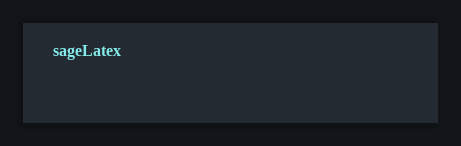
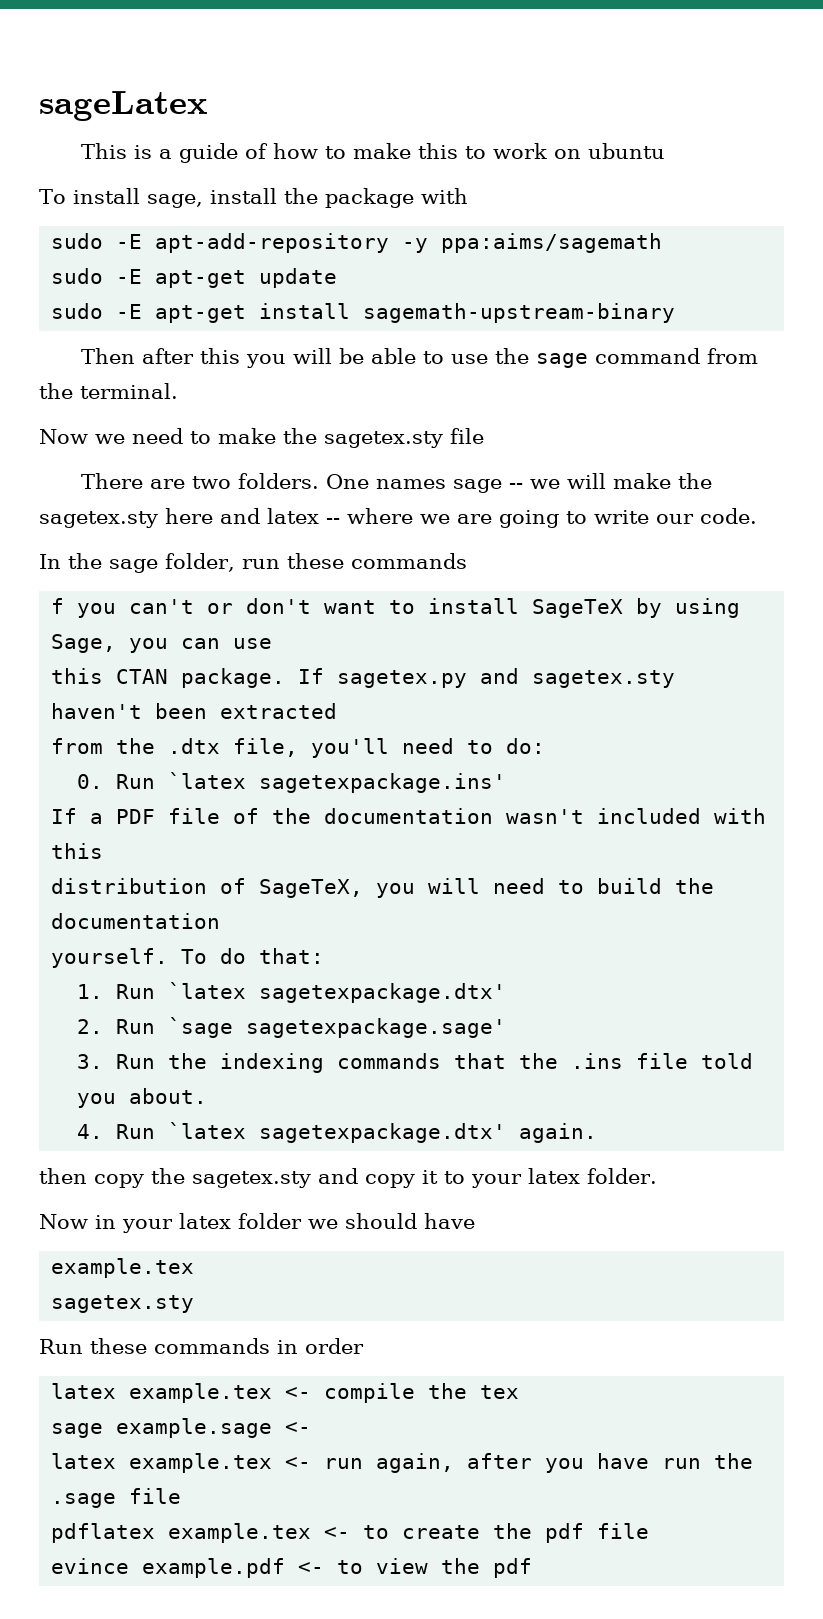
(121, 52) none -> [81,143,666,163] [39,188,468,208] [51,233,663,253] [51,268,338,288] [51,303,676,323] [81,348,759,368] [39,383,178,399] [39,428,484,448] [81,473,713,493] [39,508,757,528] [39,553,467,573] [51,598,741,618] [51,634,273,653] [51,668,676,688] [51,703,338,719] [51,738,546,758] [77,772,507,793] [51,808,767,824] [51,843,104,859] [51,878,715,898] [51,913,221,929] [51,948,325,968] [77,982,507,1003] [77,1017,507,1038] [77,1053,754,1073] [77,1088,208,1108] [77,1122,598,1143] [39,1168,657,1188] [39,1213,475,1233] [51,1258,195,1278] [51,1295,195,1313] [39,1338,364,1354] [51,1383,520,1403] [51,1418,312,1438] [51,1453,754,1473] [51,1488,182,1508] [51,1523,650,1543] [51,1558,533,1578] // This is a guide of how to make this to work on ubuntu // To install sage, install the package with // sudo -E apt-add-repository -y ppa:aims/sagemath // sudo -E apt-get update // sudo -E apt-get install sagemath-upstream-binary // Then after this you will be able to use the sage command from the terminal. // Now we need to make the sagetex.sty file // There are two folders. One names sage -- we will make the sagetex.sty here and latex -- where we are going to write our code. // In the sage folder, run these commands // f you can't or don't want to install SageTeX by using Sage, you can use // this CTAN package. If sagetex.py and sagetex.sty haven't been extracted // from the .dtx file, you'll need to do: // 0. Run `latex sagetexpackage.ins' // If a PDF file of the documentation wasn't included with this // distribution of SageTeX, you will need to build the documentation // yourself. To do that: // 1. Run `latex sagetexpackage.dtx' // 2. Run `sage sagetexpackage.sage' // 3. Run the indexing commands that the .ins file told you about. // 4. Run `latex sagetexpackage.dtx' again. // then copy the sagetex.sty and copy it to your latex folder. // Now in your latex folder we should have // example.tex // sagetex.sty // Run these commands in order // latex example.tex <- compile the tex // sage example.sage <- // latex example.tex <- run again, after you have run the .sage file // pdflatex example.tex <- to create the pdf file // evince example.pdf <- to view the pdf

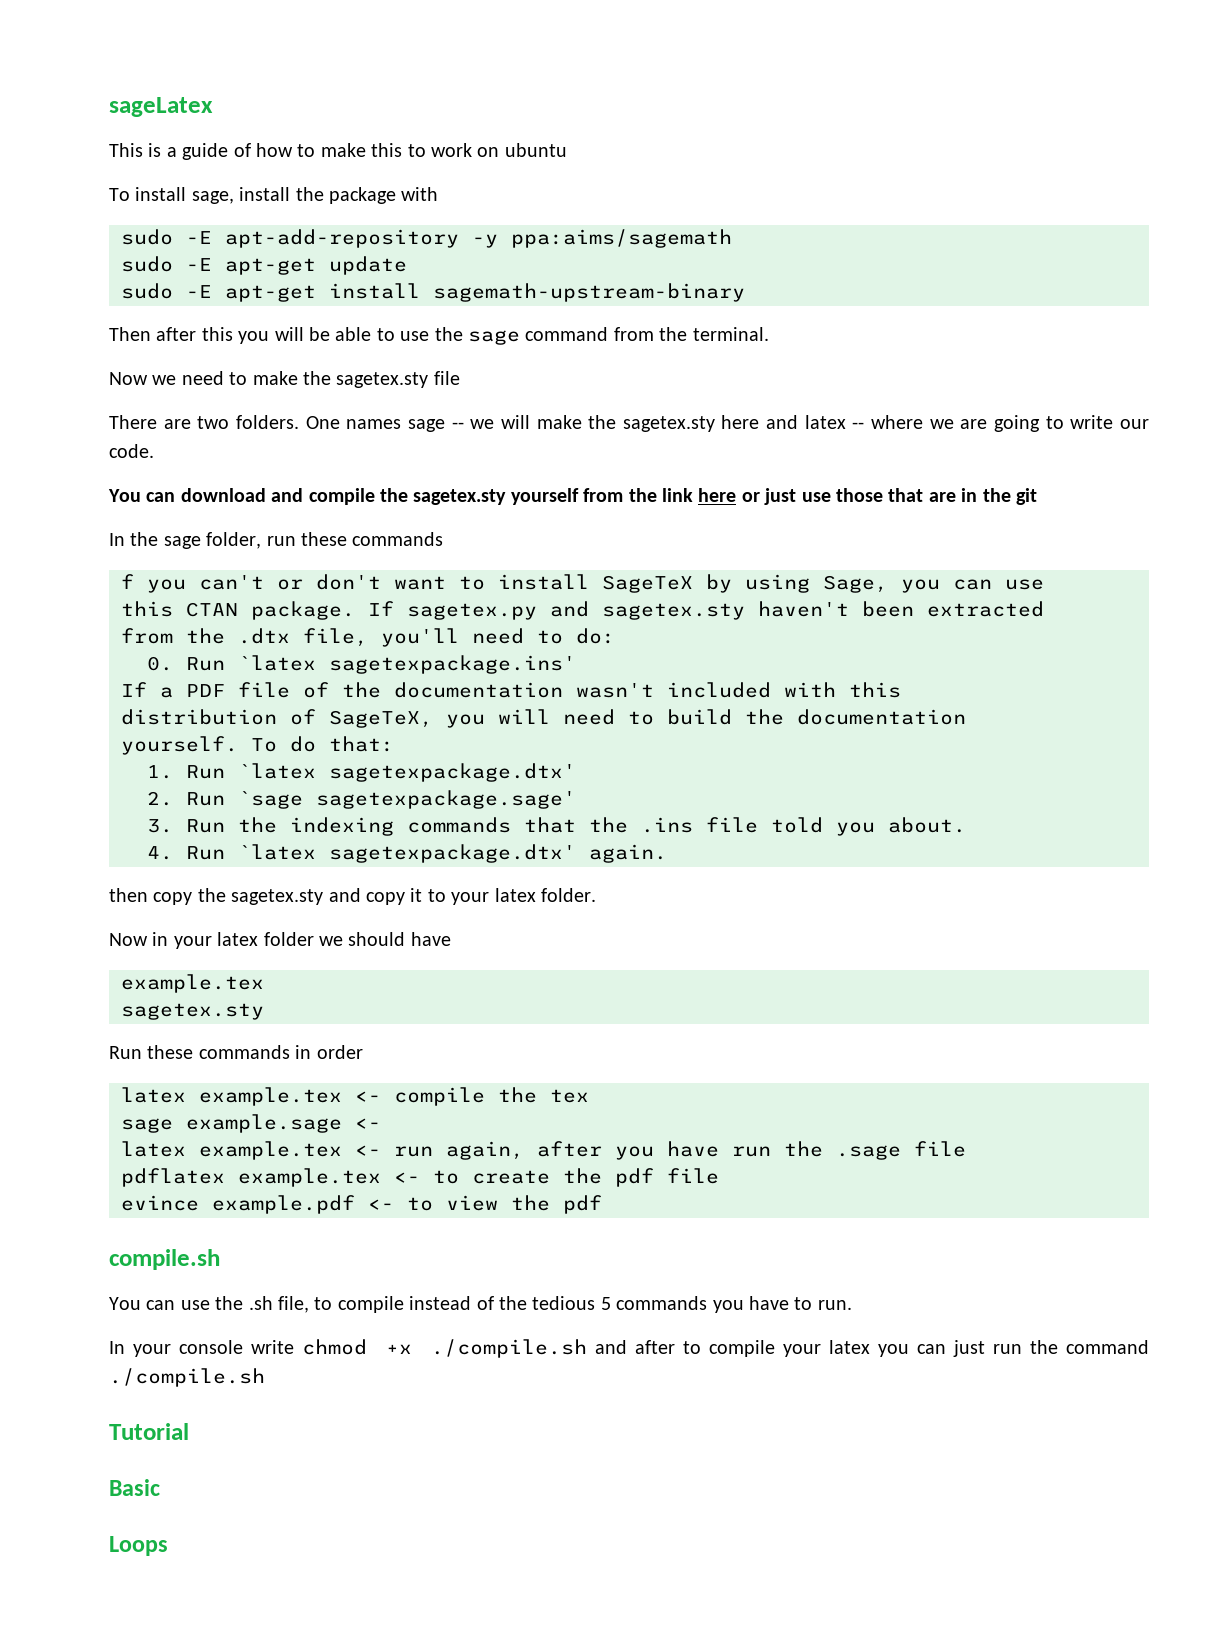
(757, 516) none -> [108,488,1037,505] // You can download and compile the sagetex.sty yourself from the link here or just use those that are in the git
(533, 1568) none -> [109,1249,220,1270] [109,1296,852,1313] [109,1339,1149,1358] [109,1368,265,1387] [109,1423,189,1440] [109,1479,160,1496] [109,1536,168,1556] // compile.sh // You can use the .sh file, to compile instead of the tedious 5 commands you have to run. // In your console write chmod +x ./compile.sh and after to compile your latex you can just run the command ./compile.sh // Tutorial // Basic // Loops

